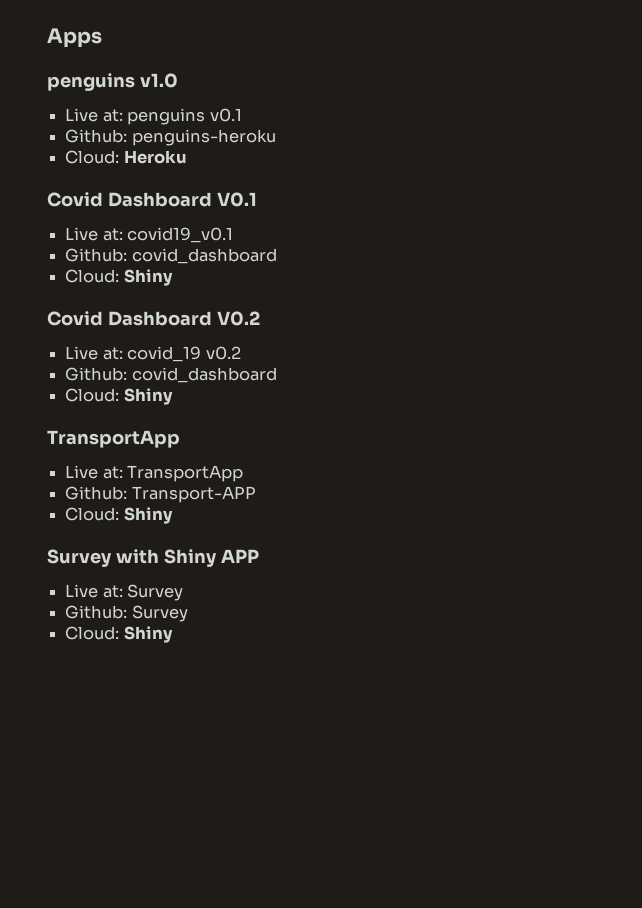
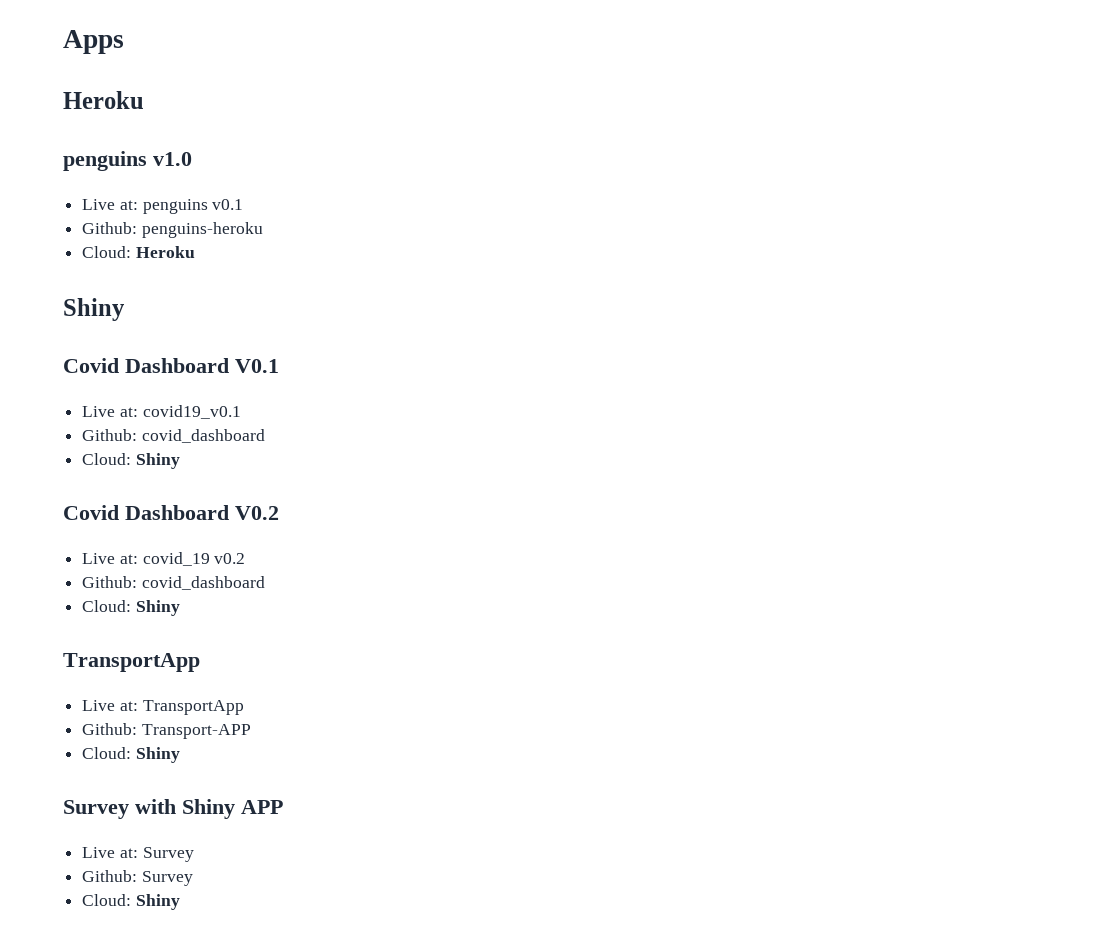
(102, 38) none -> [63,91,144,109] // Heroku
(187, 157) none -> [63,298,125,321] // Shiny

